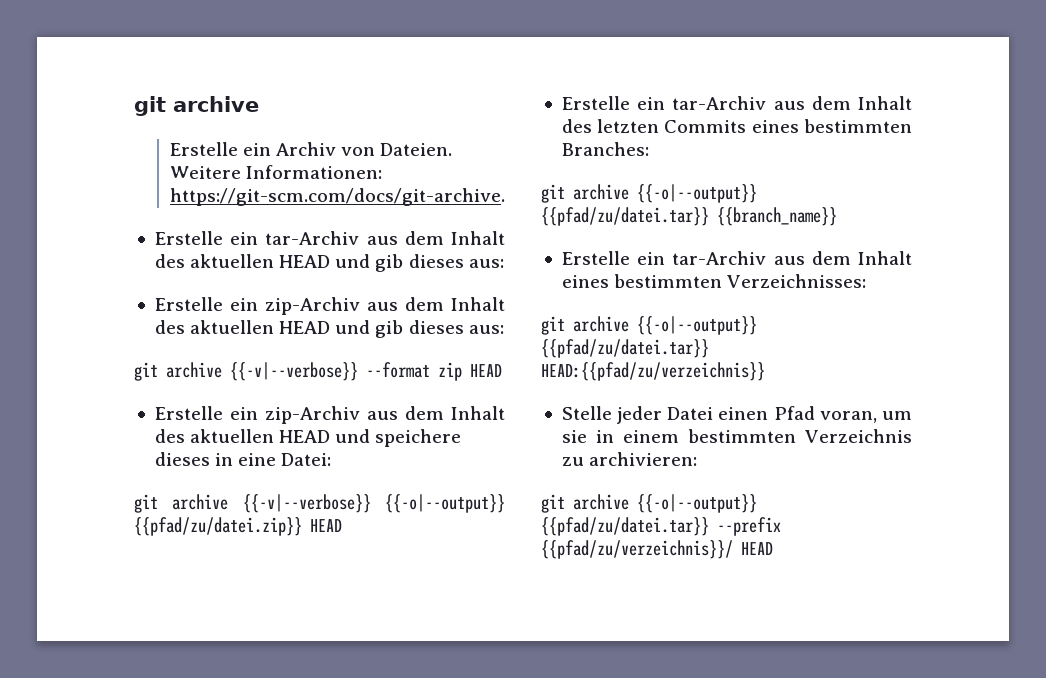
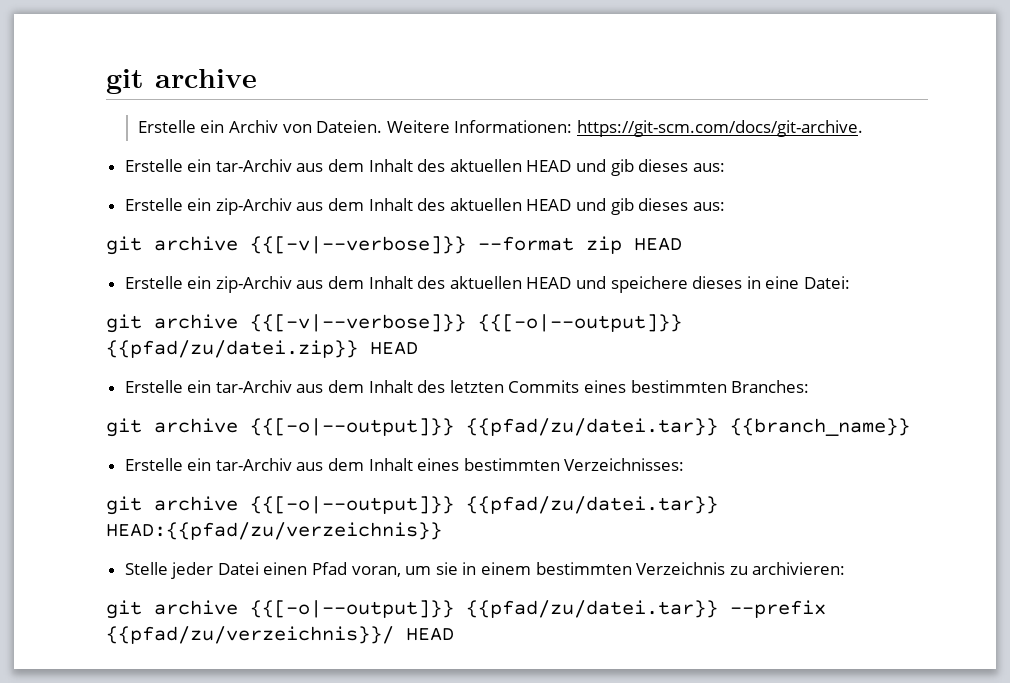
[230,362,358,381] {{-v|--verbose}} -> [250,236,466,254] {{[-v|--verbose]}}
[242,494,505,513] {{-v|--verbose}} {{-o|--output}} -> [250,314,682,332] {{[-v|--verbose]}} {{[-o|--output]}}
[637,184,757,203] {{-o|--output}} -> [250,418,454,436] {{[-o|--output]}}
[637,316,757,335] {{-o|--output}} -> [250,496,454,514] {{[-o|--output]}}
[637,494,757,513] {{-o|--output}} -> [250,600,454,618] {{[-o|--output]}}

